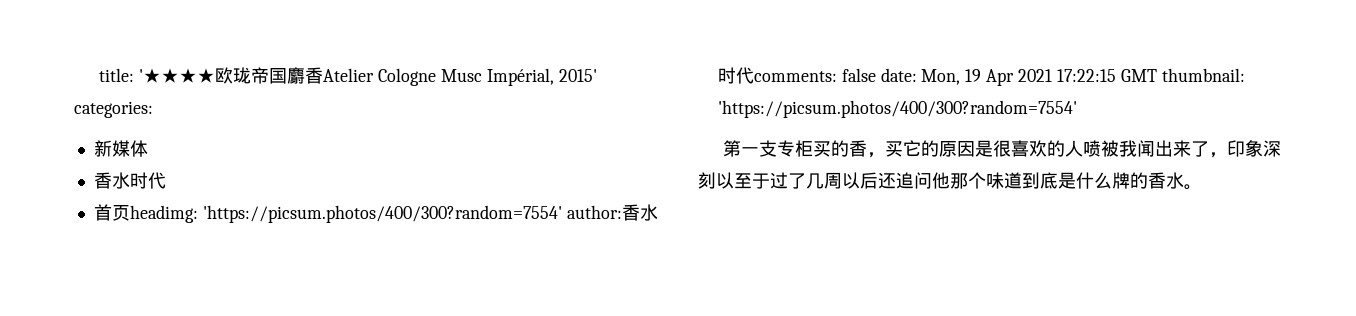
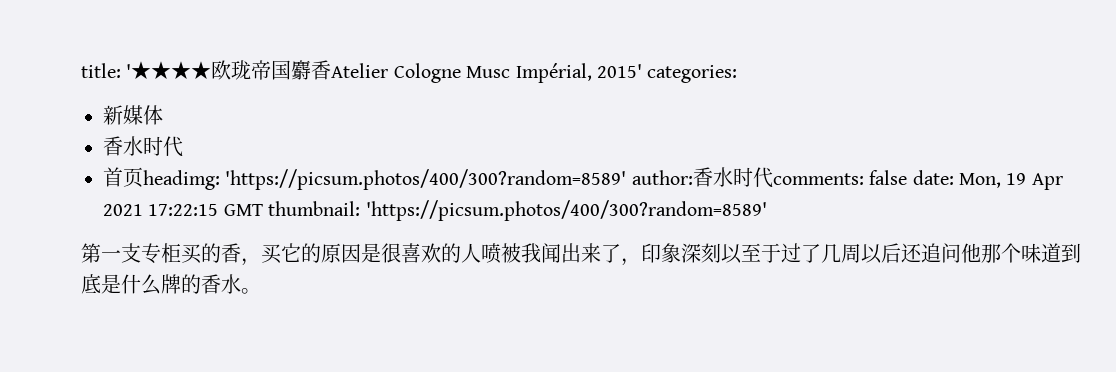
[202,205,562,223] 'https://picsum.photos/400/300?random=7554' -> [225,169,627,190] 'https://picsum.photos/400/300?random=8589'
[717,100,1077,118] 'https://picsum.photos/400/300?random=7554' -> [365,200,767,221] 'https://picsum.photos/400/300?random=8589'

